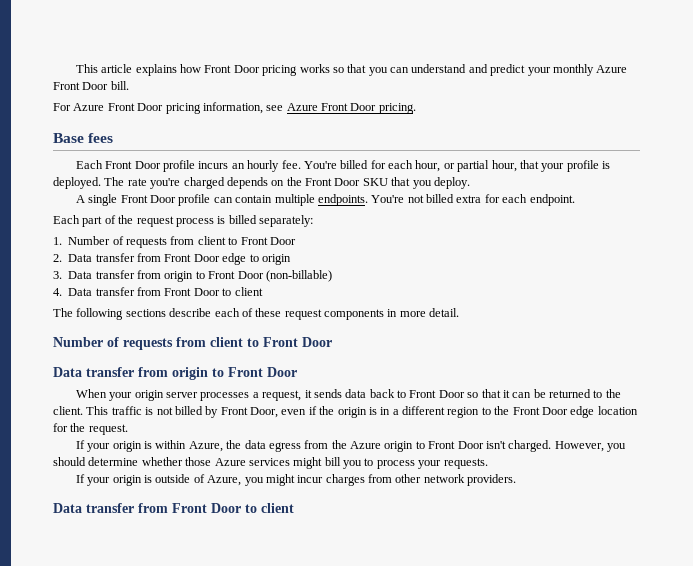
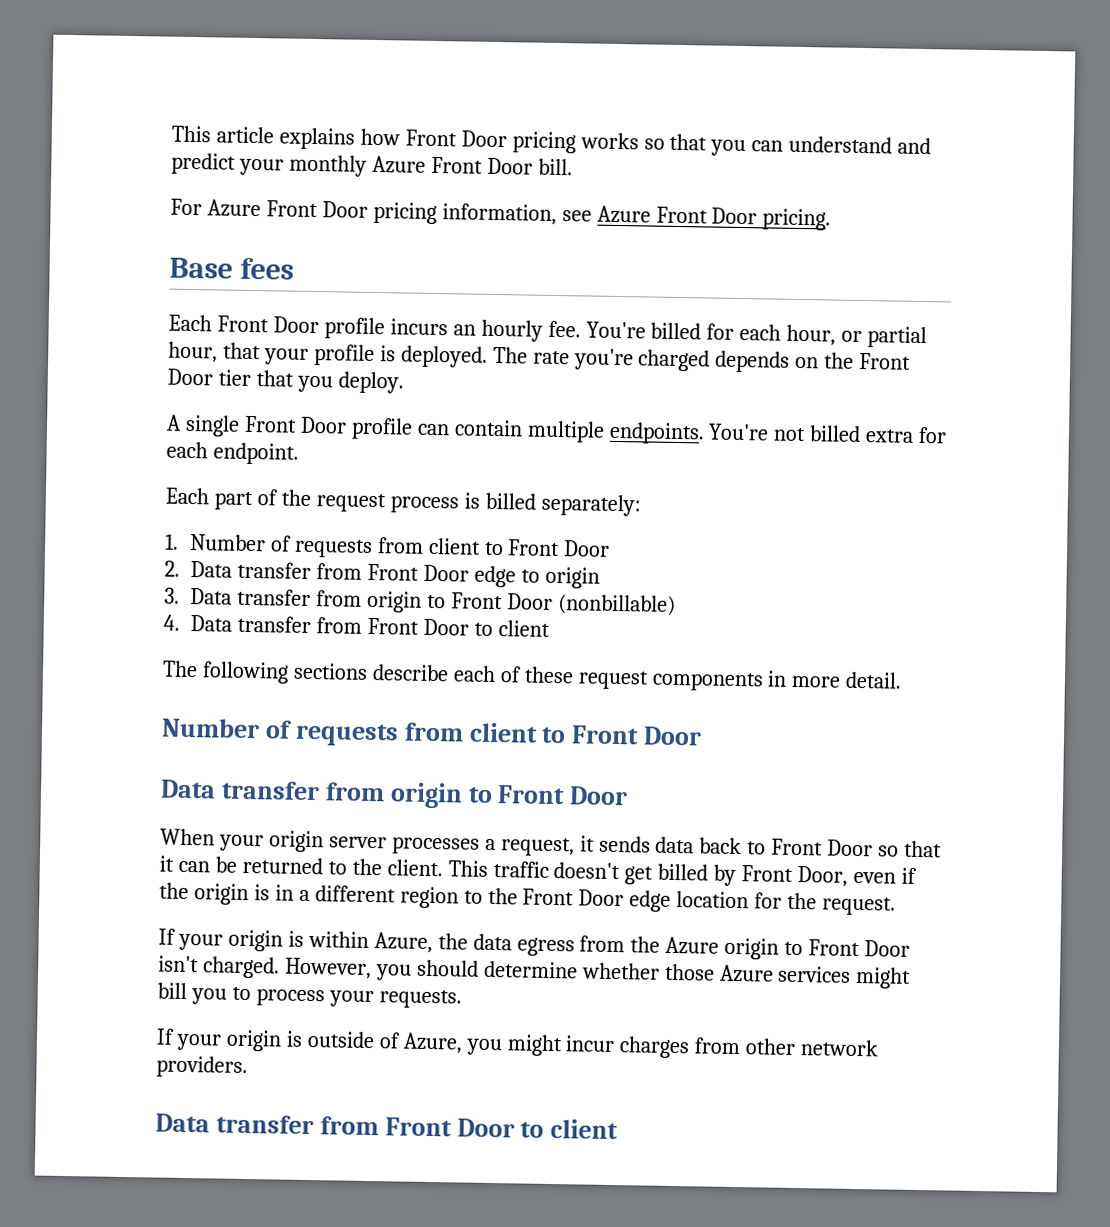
[362,178,388,186] SKU -> [217,369,251,386] tier
[265,270,332,282] (non-billable) -> [556,594,676,616] (nonbillable)
[145,407,173,415] is not -> [553,862,654,885] doesn't get

